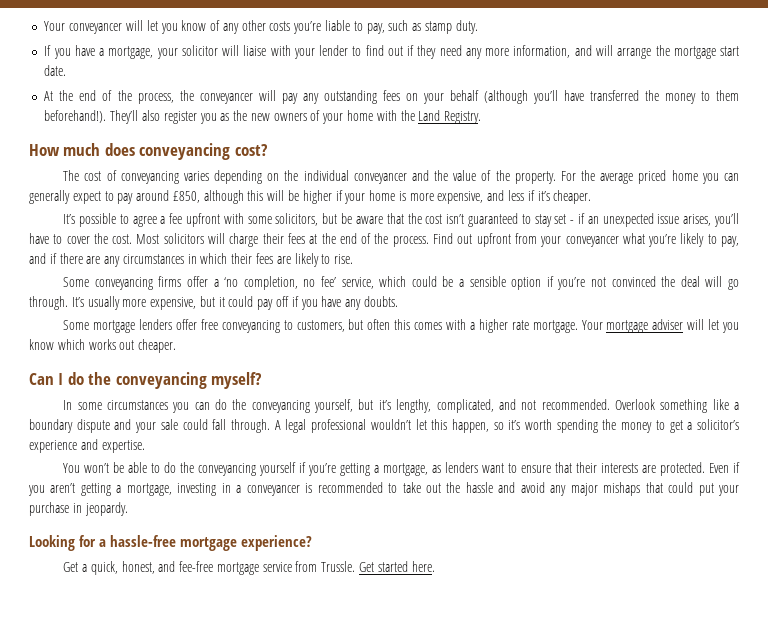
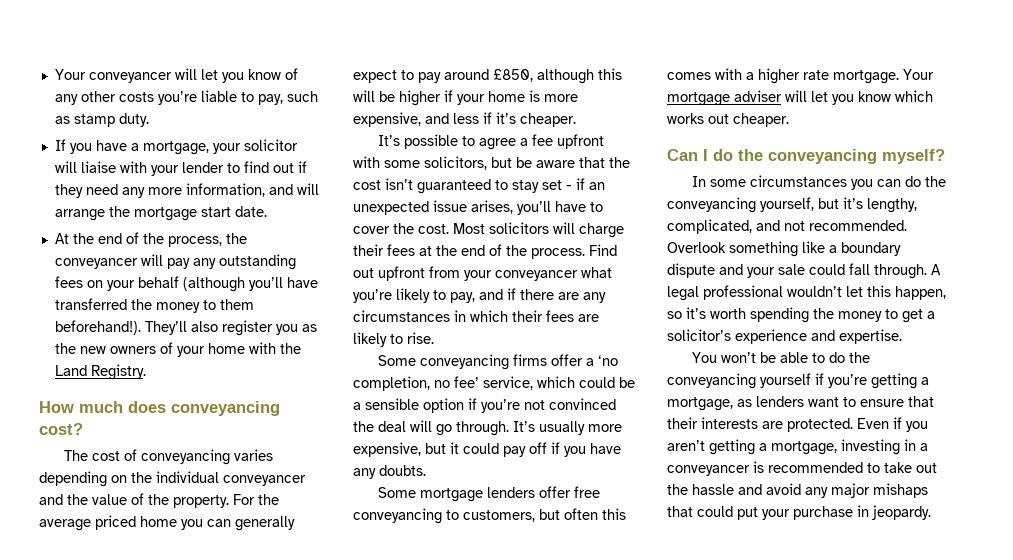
[29,535,313,551] [63,561,435,575] // Looking for a hassle-free mortgage experience? // Get a quick, honest, and fee-free mortgage service from Trussle. Get started here. -> (931, 512) none

